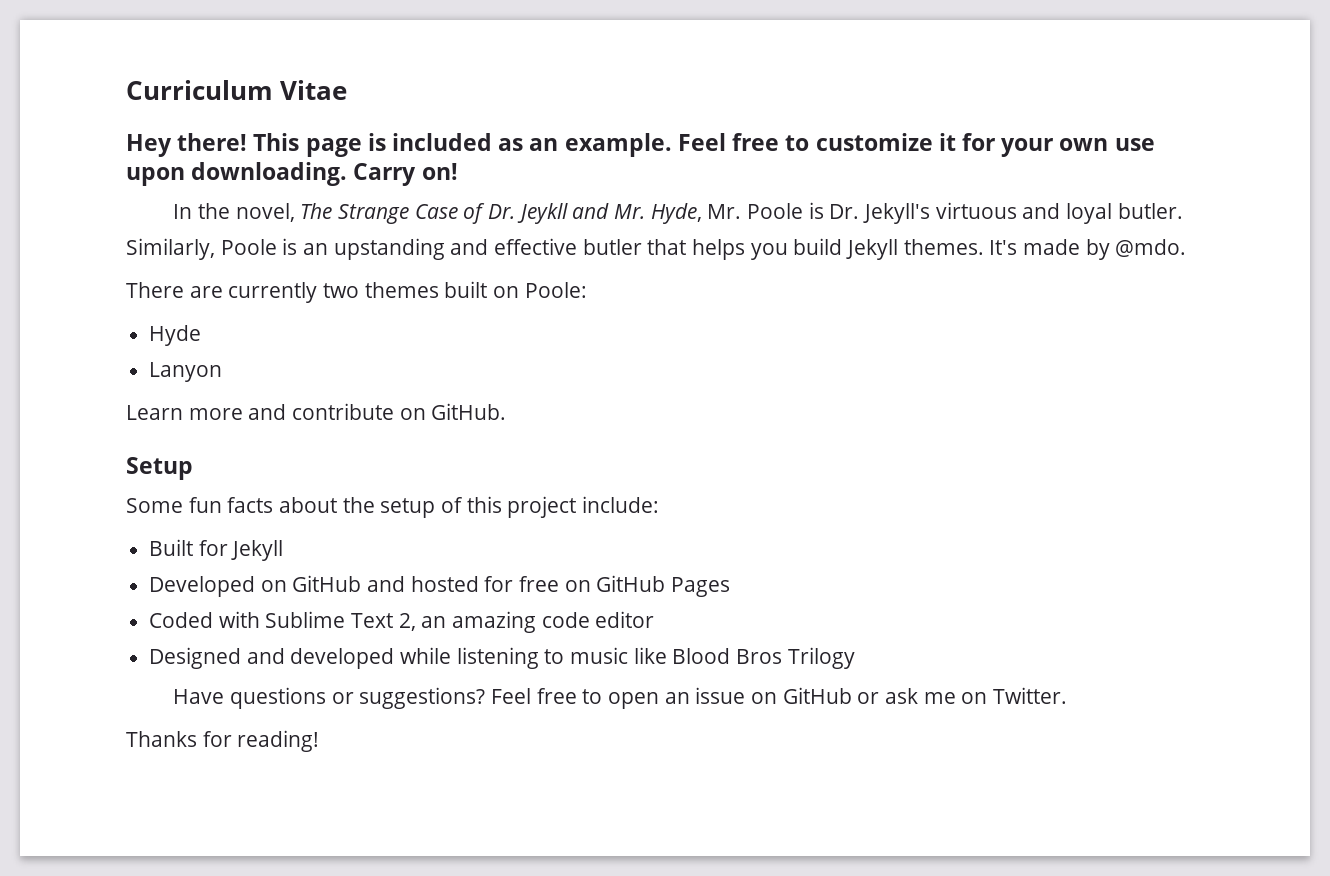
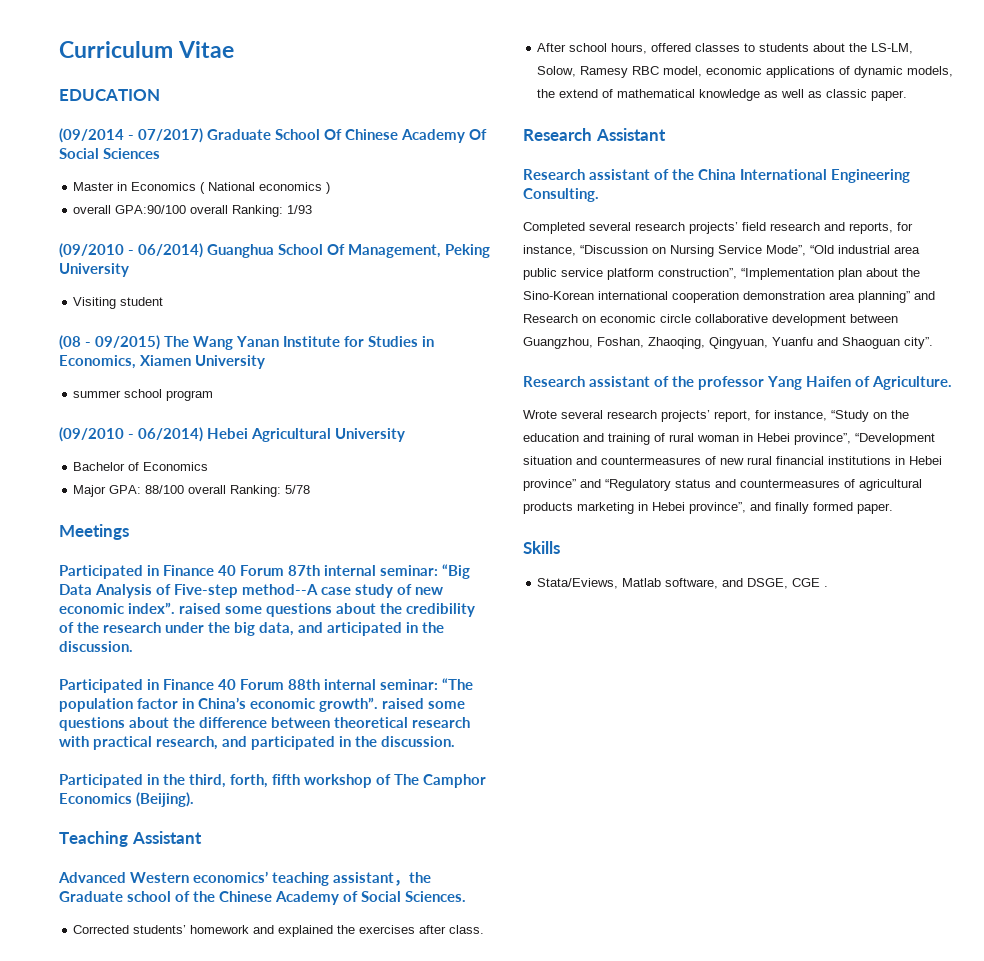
[126,133,1155,157] [126,162,458,186] [173,202,1183,224] [126,238,1187,260] [126,281,587,303] [149,325,202,346] [149,362,223,382] [126,403,507,420] [126,457,193,480] [126,496,660,518] [149,539,284,561] [149,575,731,597] [149,611,655,633] [149,647,855,669] [173,687,1068,709] [126,730,320,752] Hey there! This page is included as an example. Feel free to customize it for your own use upon downloading. Carry on! // In the novel, The Strange Case of Dr. Jeykll and Mr. Hyde, Mr. Poole is Dr. Jekyll's virtuous and loyal butler. Similarly, Poole is an upstanding and effective butler that helps you build Jekyll themes. It's made by @mdo. // There are currently two themes built on Poole: // Hyde // Lanyon // Learn more and contribute on GitHub. // Setup // Some fun facts about the setup of this project include: // Built for Jekyll // Developed on GitHub and hosted for free on GitHub Pages // Coded with Sublime Text 2, an amazing code editor // Designed and developed while listening to music like Blood Bros Trilogy // Have questions or suggestions? Feel free to open an issue on GitHub or ask me on Twitter. // Thanks for reading! -> [59,89,160,101] [59,128,487,143] [59,148,160,159] [73,182,331,194] [73,205,313,217] [59,243,490,258] [59,263,129,277] [73,297,164,309] [59,335,434,350] [59,355,265,369] [73,389,214,401] [59,427,405,442] [73,462,209,471] [73,485,311,497] [59,524,129,540] [59,564,470,579] [59,584,443,598] [59,602,475,617] [59,622,444,636] [59,641,133,652] [59,678,473,693] [59,697,465,712] [59,717,470,731] [59,736,455,750] [59,774,486,788] [59,792,194,807] [59,831,202,847] [58,871,431,886] [59,891,466,905] [73,925,485,937] [537,43,914,54] [537,66,954,78] [537,89,908,101] [523,128,666,141] [523,169,910,183] [523,188,599,202] [523,222,913,234] [523,245,920,257] [523,268,920,280] [523,291,935,303] [523,314,898,326] [523,337,933,349] [523,376,952,390] [523,410,909,422] [523,433,935,445] [523,456,942,465] [523,479,922,491] [523,502,893,514] [523,541,560,554] [537,578,829,589] EDUCATION // (09/2014 - 07/2017) Graduate School Of Chinese Academy Of Social Sciences // Master in Economics ( National economics ) // overall GPA:90/100 overall Ranking: 1/93 // (09/2010 - 06/2014) Guanghua School Of Management, Peking University // Visiting student // (08 - 09/2015) The Wang Yanan Institute for Studies in Economics, Xiamen University // summer school program // (09/2010 - 06/2014) Hebei Agricultural University // Bachelor of Economics // Major GPA: 88/100 overall Ranking: 5/78 // Meetings // Participated in Finance 40 Forum 87th internal seminar: “Big Data Analysis of Five-step method--A case study of new economic index”. raised some questions about the credibility of the research under the big data, and articipated in the discussion. // Participated in Finance 40 Forum 88th internal seminar: “The population factor in China’s economic growth”. raised some questions about the difference between theoretical research with practical research, and participated in the discussion. // Participated in the third, forth, fifth workshop of The Camphor Economics (Beijing). // Teaching Assistant // Advanced Western economics’ teaching assistant，the Graduate school of the Chinese Academy of Social Sciences. // Corrected students’ homework and explained the exercises after class. // After school hours, offered classes to students about the LS-LM, Solow, Ramesy RBC model, economic applications of dynamic models, the extend of mathematical knowledge as well as classic paper. // Research Assistant // Research assistant of the China International Engineering Consulting. // Completed several research projects’ field research and reports, for instance, “Discussion on Nursing Service Mode”, “Old industrial area public service platform construction”, “Implementation plan about the Sino-Korean international cooperation demonstration area planning” and Research on economic circle collaborative development between Guangzhou, Foshan, Zhaoqing, Qingyuan, Yuanfu and Shaoguan city”. // Research assistant of the professor Yang Haifen of Agriculture. // Wrote several research projects’ report, for instance, “Study on the education and training of rural woman in Hebei province”, “Development situation and countermeasures of new rural financial institutions in Hebei province” and “Regulatory status and countermeasures of agricultural products marketing in Hebei province”, and finally formed paper. // Skills // Stata/Eviews, Matlab software, and DSGE, CGE .

